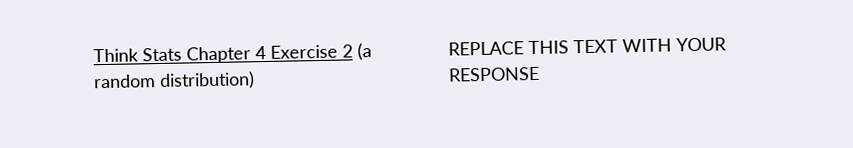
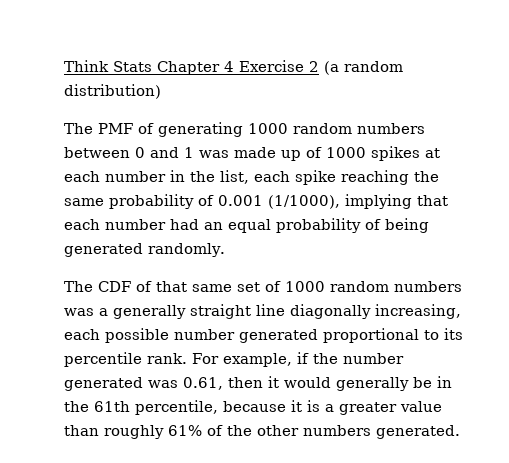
[448,37,727,56] [448,66,540,82] REPLACE THIS TEXT WITH YOUR RESPONSE -> [64,122,425,137] [64,146,440,161] [64,170,439,185] [64,194,448,209] [64,218,429,233] [64,243,225,257] [64,281,462,292] [64,304,461,319] [64,328,463,343] [64,352,404,367] [64,376,452,391] [64,400,442,415] [64,425,460,439] The PMF of generating 1000 random numbers between 0 and 1 was made up of 1000 spikes at each number in the list, each spike reaching the same probability of 0.001 (1/1000), implying that each number had an equal probability of being generated randomly. // The CDF of that same set of 1000 random numbers was a generally straight line diagonally increasing, each possible number generated proportional to its percentile rank. For example, if the number generated was 0.61, then it would generally be in the 61th percentile, because it is a greater value than roughly 61% of the other numbers generated.

